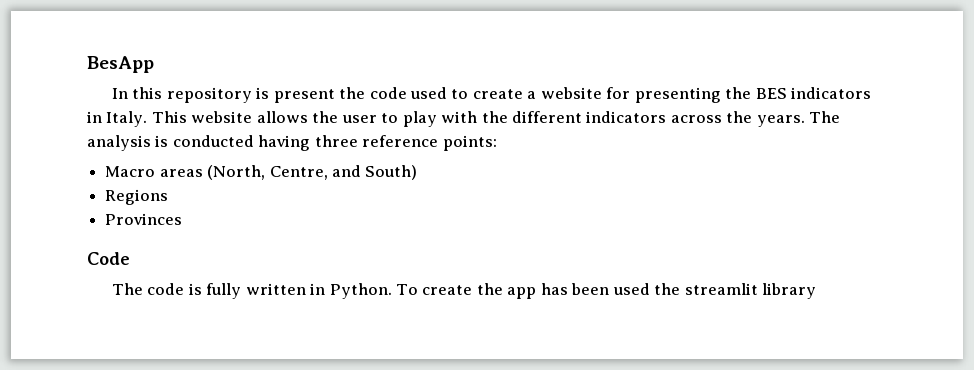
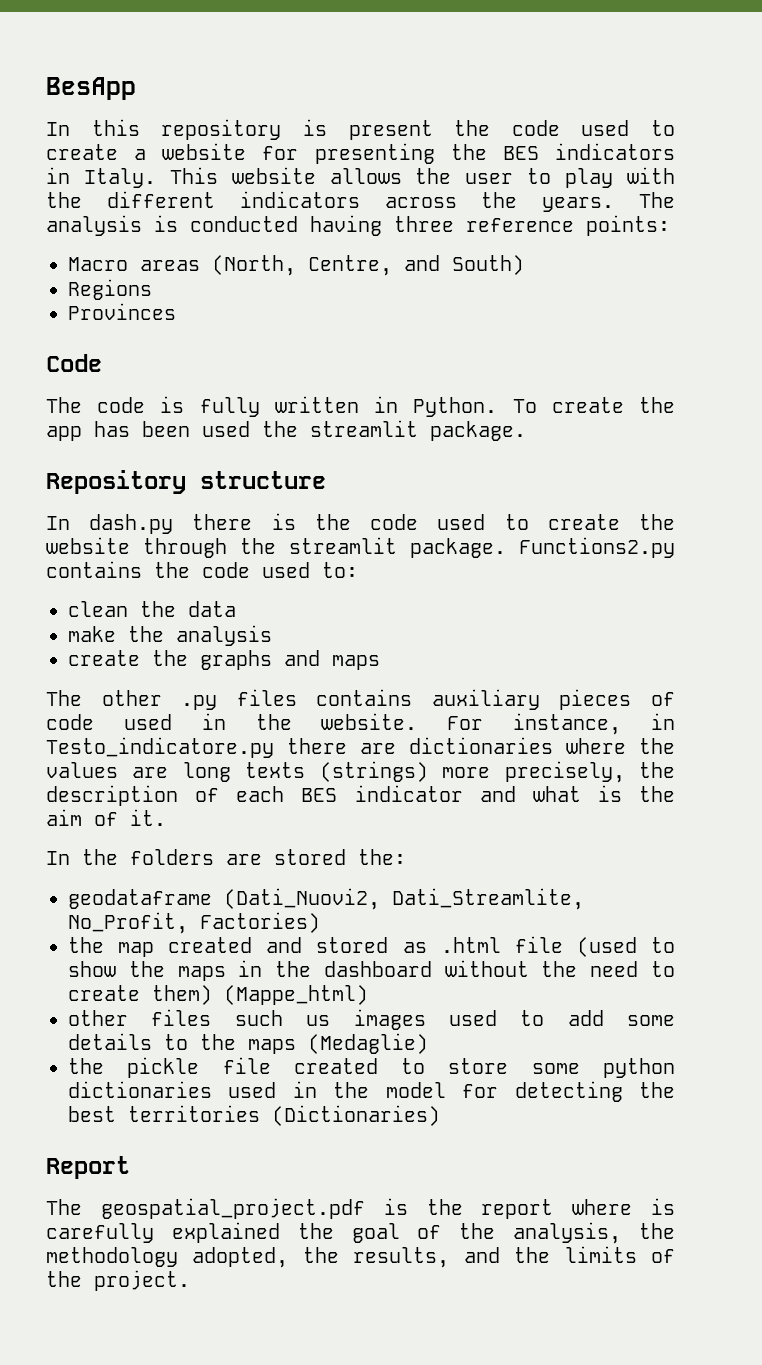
[762,283,817,299] library -> [430,421,526,441] [46,470,326,494] [46,513,675,534] [46,537,675,558] [46,561,358,578] [68,601,236,617] [68,625,272,646] [68,650,380,670] [46,689,675,710] [46,713,675,735] [46,737,675,758] [46,761,676,783] [46,785,675,806] [46,809,166,826] [46,849,406,865] [68,888,584,910] [68,912,320,934] [68,936,675,957] [68,960,675,981] [68,985,368,1005] [68,1009,675,1030] [68,1033,428,1054] [68,1057,675,1078] [68,1081,676,1102] [68,1105,440,1126] [46,1156,130,1179] [46,1198,675,1219] [46,1222,675,1244] [46,1246,675,1268] [46,1270,190,1291] package. // Repository structure // In dash.py there is the code used to create the website through the streamlit package. Functions2.py contains the code used to: // clean the data // make the analysis // create the graphs and maps // The other .py files contains auxiliary pieces of code used in the website. For instance, in Testo_indicatore.py there are dictionaries where the values are long texts (strings) more precisely, the description of each BES indicator and what is the aim of it. // In the folders are stored the: // geodataframe (Dati_Nuovi2, Dati_Streamlite, No_Profit, Factories) // the map created and stored as .html file (used to show the maps in the dashboard without the need to create them) (Mappe_html) // other files such us images used to add some details to the maps (Medaglie) // the pickle file created to store some python dictionaries used in the model for detecting the best territories (Dictionaries) // Report // The geospatial_project.pdf is the report where is carefully explained the goal of the analysis, the methodology adopted, the results, and the limits of the project.

